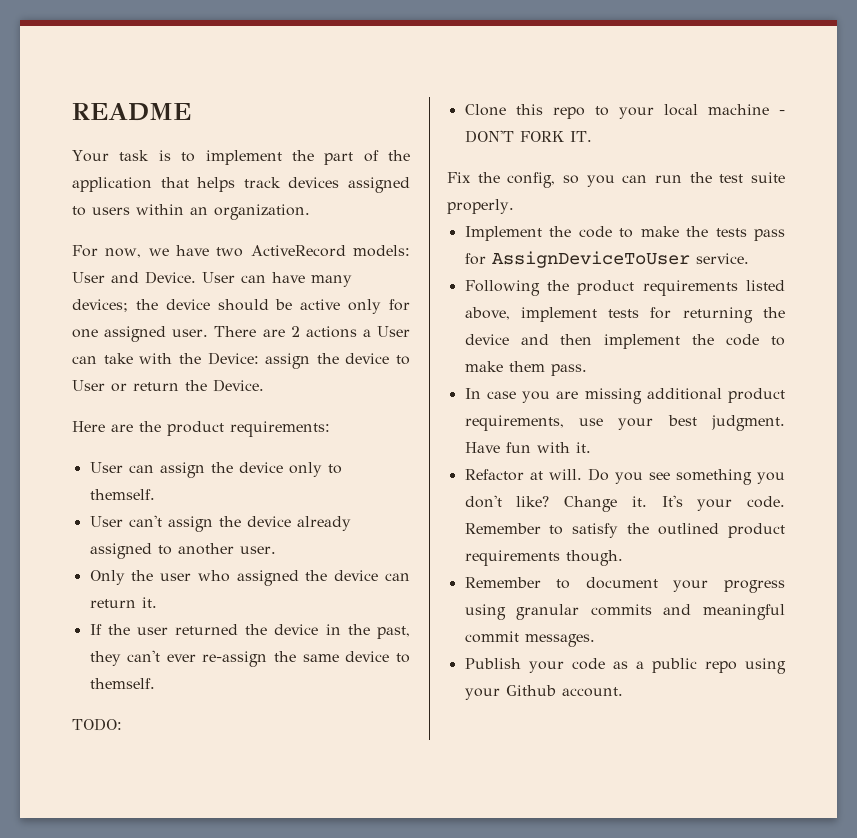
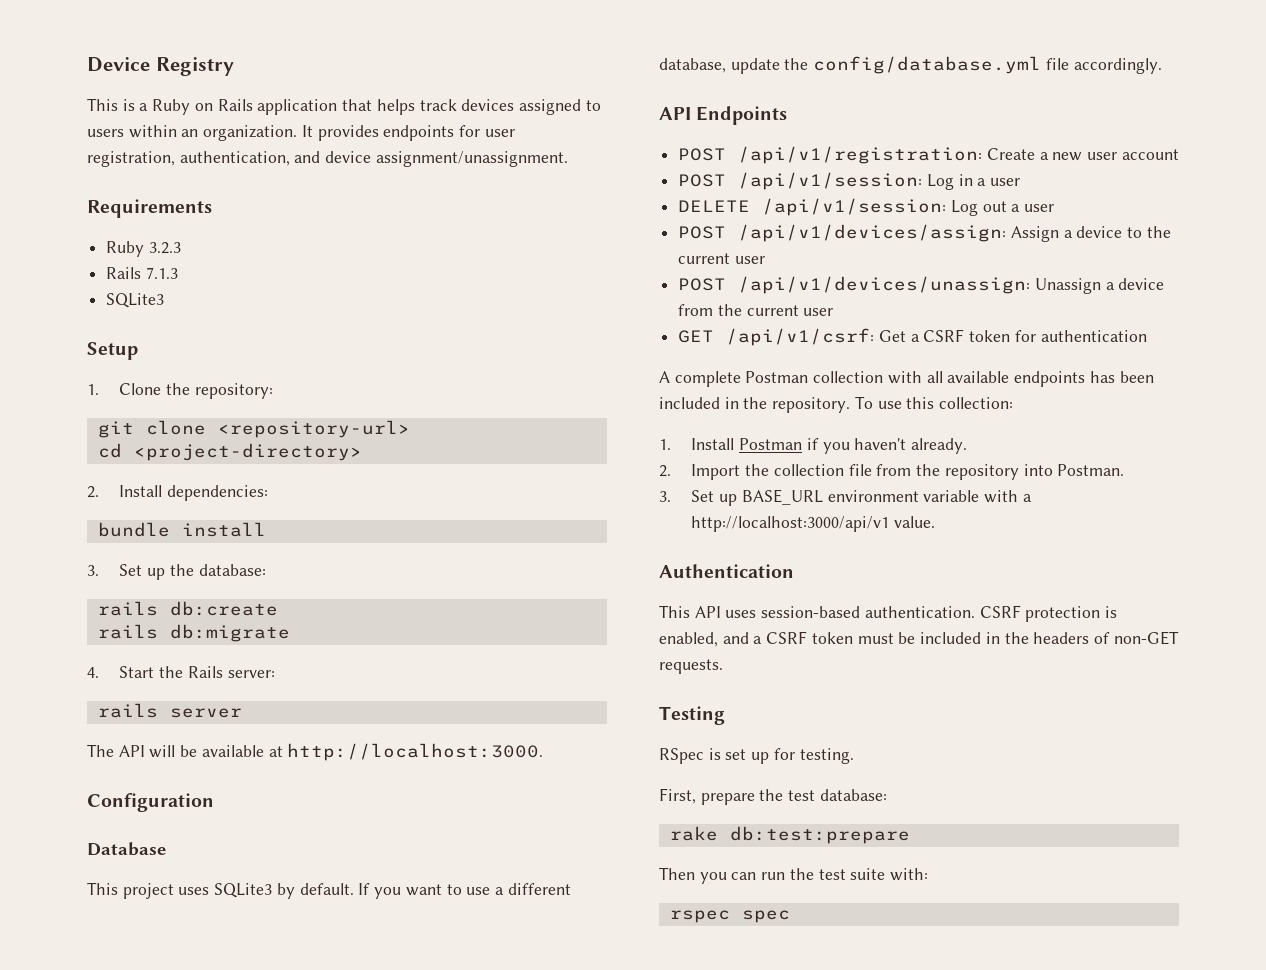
[72,103,191,121] [72,150,410,165] README // Your task is to implement the part of the -> [87,57,234,76] [87,98,253,115] Device Registry // This is a Ruby on Rails
[72,245,410,258] [72,271,352,287] [72,299,410,314] [72,326,410,342] [72,352,410,369] [72,379,264,392] [72,421,330,437] [89,462,342,478] [89,489,155,500] [89,515,351,532] [89,543,276,559] [89,570,410,586] [89,597,157,608] [89,624,411,639] [89,650,410,667] [89,678,155,689] [72,718,122,731] [464,104,785,119] [464,130,592,143] [447,172,579,188] // For now, we have two ActiveRecord models: User and Device. User can have many devices; the device should be active only for one assigned user. There are 2 actions a User can take with the Device: assign the device to User or return the Device. // Here are the product requirements: // User can assign the device only to themself. // User can't assign the device already assigned to another user. // Only the user who assigned the device can return it. // If the user returned the device in the past, they can't ever re-assign the same device to themself. // TODO: // Clone this repo to your local machine - DON'T FORK IT. // Fix the config, so -> [301,125,515,141] [87,151,568,167] [87,199,212,218] [106,241,181,257] [106,267,178,279] [106,293,165,308] [87,342,138,360] [87,383,273,399] [97,420,410,438] [97,443,362,461] [87,485,269,501] [97,522,266,537] [87,564,266,580] [97,601,278,616] [97,624,290,642] [87,666,275,678] [97,703,242,718] [87,743,544,761] [87,793,214,812] [87,842,166,856] [87,882,571,899] [659,56,1162,74] [659,106,788,125] [678,146,1179,164] [678,172,1021,190] [678,198,1055,216] [678,224,1171,242] [678,253,765,264] [678,276,1165,294] [678,304,834,316] [678,328,1147,346] [659,371,1154,387] [659,396,1014,413] [659,438,968,454] [659,464,1125,480] [659,489,1032,506] [691,516,936,532] [659,564,794,578] [659,605,1118,622] [659,631,1179,647] [659,659,723,674] [659,706,725,725] [659,748,854,764] [659,788,887,805] [669,826,910,844] [659,867,695,880] It provides endpoints for user registration, authentication, and device assignment/unassignment. // Requirements // Ruby 3.2.3 // Rails 7.1.3 // SQLite3 // Setup // 1. Clone the repository: // git clone <repository-url> // cd <project-directory> // 2. Install dependencies: // bundle install // 3. Set up the database: // rails db:create // rails db:migrate // 4. Start the Rails server: // rails server // The API will be available at http://localhost:3000. // Configuration // Database // This project uses SQLite3 by default. If you want to use a different database, update the config/database.yml file accordingly. // API Endpoints // POST /api/v1/registration: Create a new user account // POST /api/v1/session: Log in a user // DELETE /api/v1/session: Log out a user // POST /api/v1/devices/assign: Assign a device to the current user // POST /api/v1/devices/unassign: Unassign a device from the current user // GET /api/v1/csrf: Get a CSRF token for authentication // A complete Postman collection with all available endpoints has been included in the repository. To use this collection: // 1. Install Postman if you haven't already. // 2. Import the collection file from the repository into Postman. // 3. Set up BASE_URL environment variable with a http://localhost:3000/api/v1 value. // Authentication // This API uses session-based authentication. CSRF protection is enabled, and a CSRF token must be included in the headers of non-GET requests. // Testing // RSpec is set up for testing. // First, prepare the test database: // rake db:test:prepare // Then
[447,199,514,214] [464,226,785,241] [464,251,749,268] [464,280,785,296] [464,307,785,323] [464,334,785,349] [464,361,587,376] [464,388,785,404] [464,415,785,431] [464,442,591,453] [464,468,785,485] [464,495,785,512] [464,523,785,538] [464,550,623,566] [464,577,785,593] [464,604,785,620] [464,631,595,647] [464,658,786,674] [464,685,623,700] properly. // Implement the code to make the tests pass for AssignDeviceToUser service. // Following the product requirements listed above, implement tests for returning the device and then implement the code to make them pass. // In case you are missing additional product requirements, use your best judgment. Have fun with it. // Refactor at will. Do you see something you don't like? Change it. It's your code. Remember to satisfy the outlined product requirements though. // Remember to document your progress using granular commits and meaningful commit messages. // Publish your code as a public repo using your Github account. -> [890,868,929,881] [669,910,790,923] with: // rspec spec

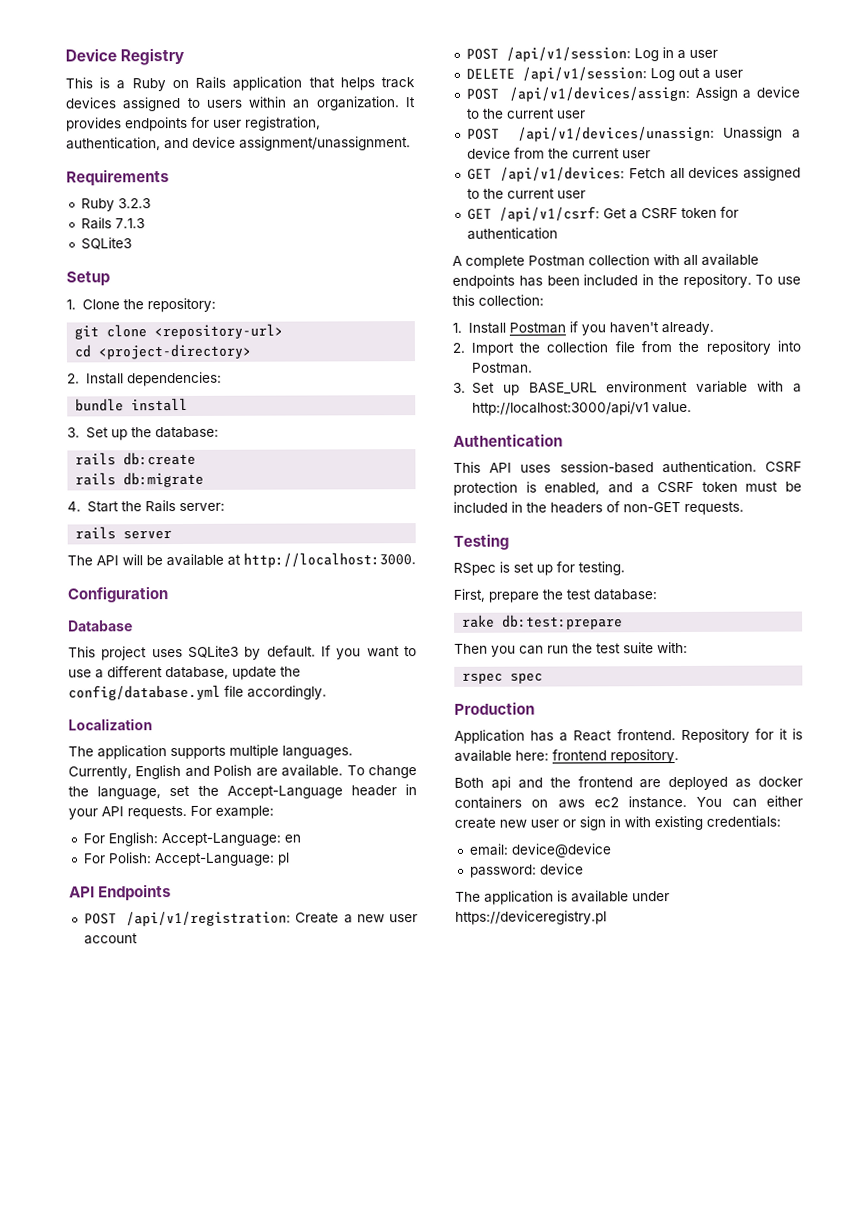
(1162, 66) none -> [68,718,153,731] [68,744,353,760] [68,764,417,780] [68,784,417,800] [68,805,274,820] [82,832,301,847] [82,852,290,867] // Localization // The application supports multiple languages. Currently, English and Polish are available. To change the language, set the Accept-Language header in your API requests. For example: // For English: Accept-Language: en // For Polish: Accept-Language: pl
(834, 312) none -> [466,166,801,182] [466,188,586,199] // GET /api/v1/devices: Fetch all devices assigned to the current user
(790, 916) none -> [454,701,535,715] [454,728,803,744] [454,749,679,764] [454,776,803,791] [454,795,803,809] [454,815,781,831] [468,843,612,858] [469,863,584,878] [455,890,670,905] [455,910,607,925] // Production // Application has a React frontend. Repository for it is available here: frontend repository. // Both api and the frontend are deployed as docker containers on aws ec2 instance. You can either create new user or sign in with existing credentials: // email: device@device // password: device // The application is available under https://deviceregistry.pl

